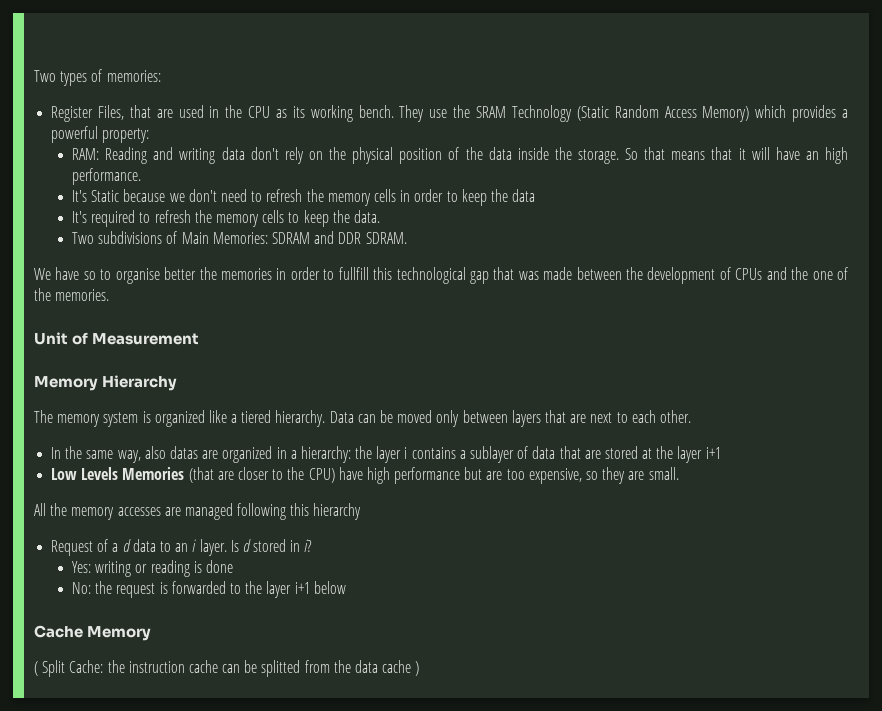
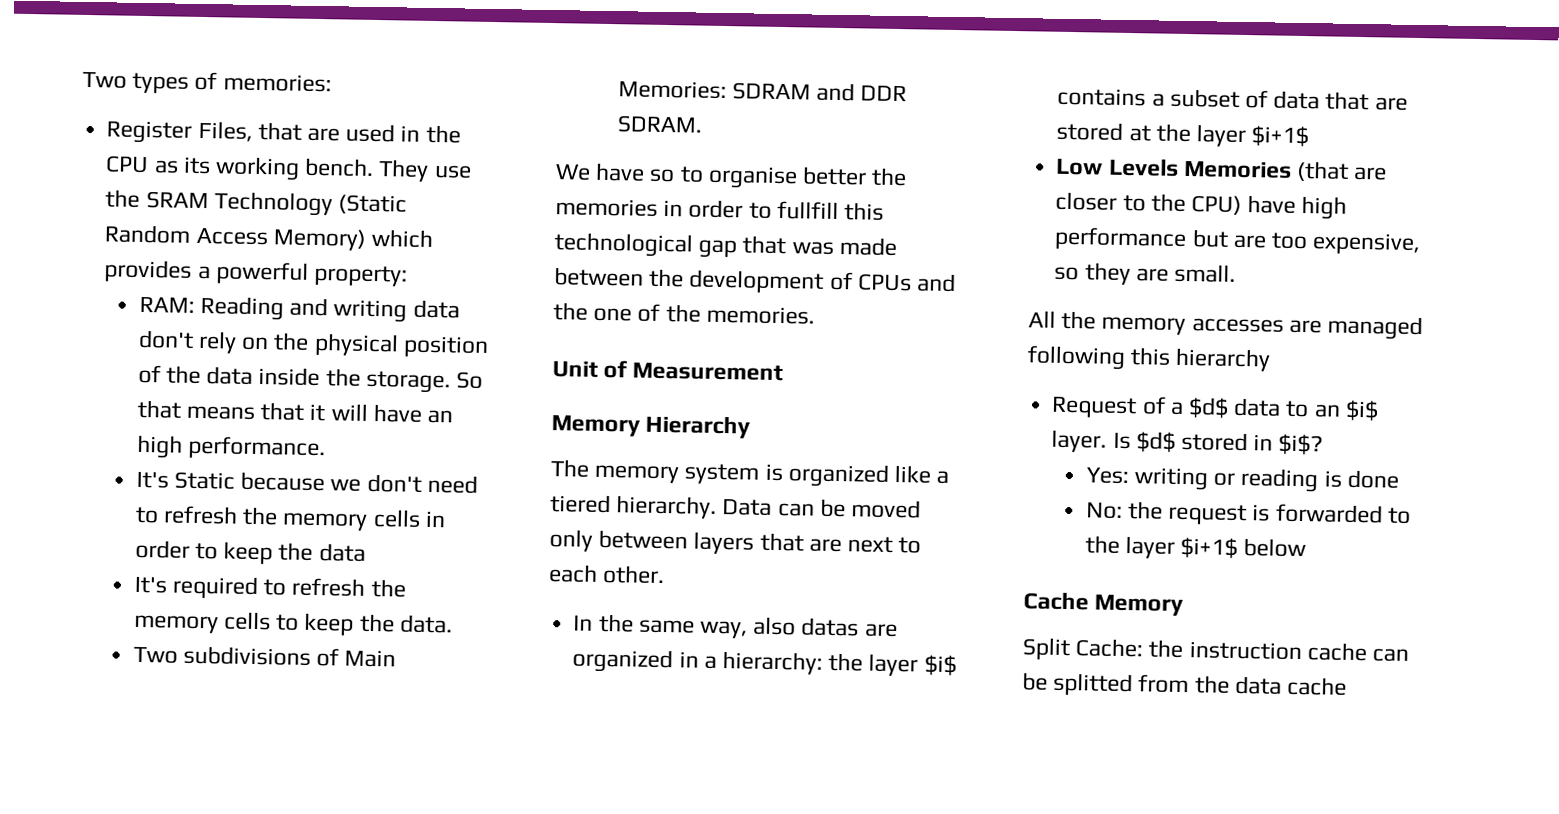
[404,447,408,459] i -> [923,654,957,677] $i$
[470,446,515,463] sublayer -> [1169,88,1240,108] subset
[705,447,721,459] i+1 -> [1251,125,1310,148] $i+1$
[122,539,131,552] d -> [1187,397,1229,419] $d$
[192,539,197,552] i -> [1344,399,1379,422] $i$
[242,539,251,552] d -> [1135,431,1176,453] $d$
[304,539,313,552] i? -> [1278,433,1324,456] $i$?
[294,582,310,594] i+1 -> [1180,536,1239,559] $i+1$
[34,661,38,676] ( -> (1185, 605) none
[415,661,420,676] ) -> (1348, 686) none

